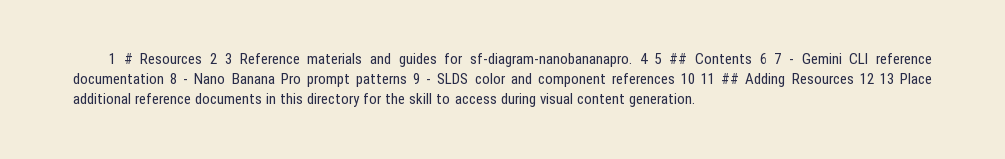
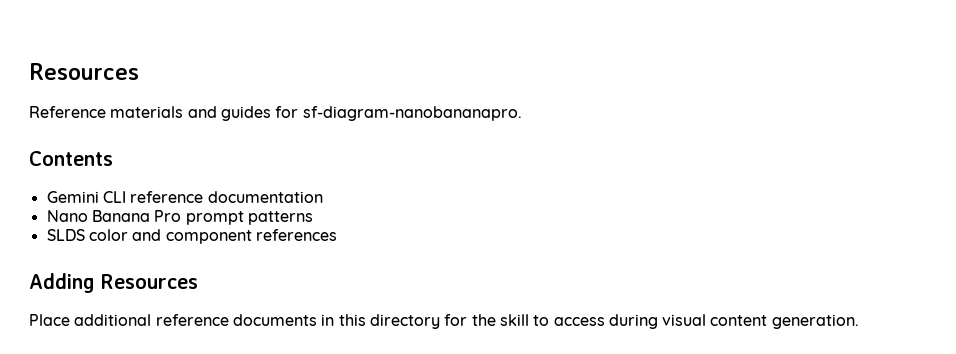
[109,53,232,64] 1 # Resources 2 3 -> [29,63,139,80] Resources //
[639,53,794,64] 4 5 ## Contents 6 7 - -> [29,151,113,166] // Contents //
[170,73,189,84] 8 - -> (323, 197) //
[413,73,432,84] 9 - -> (313, 218) //
[681,73,740,84] 10 11 ## -> (337, 235) //
[859,73,894,84] 12 13 -> (198, 281) //

